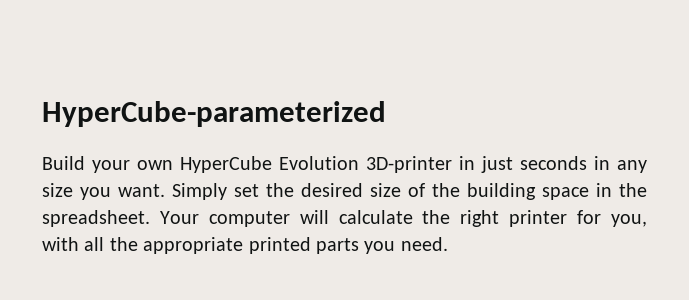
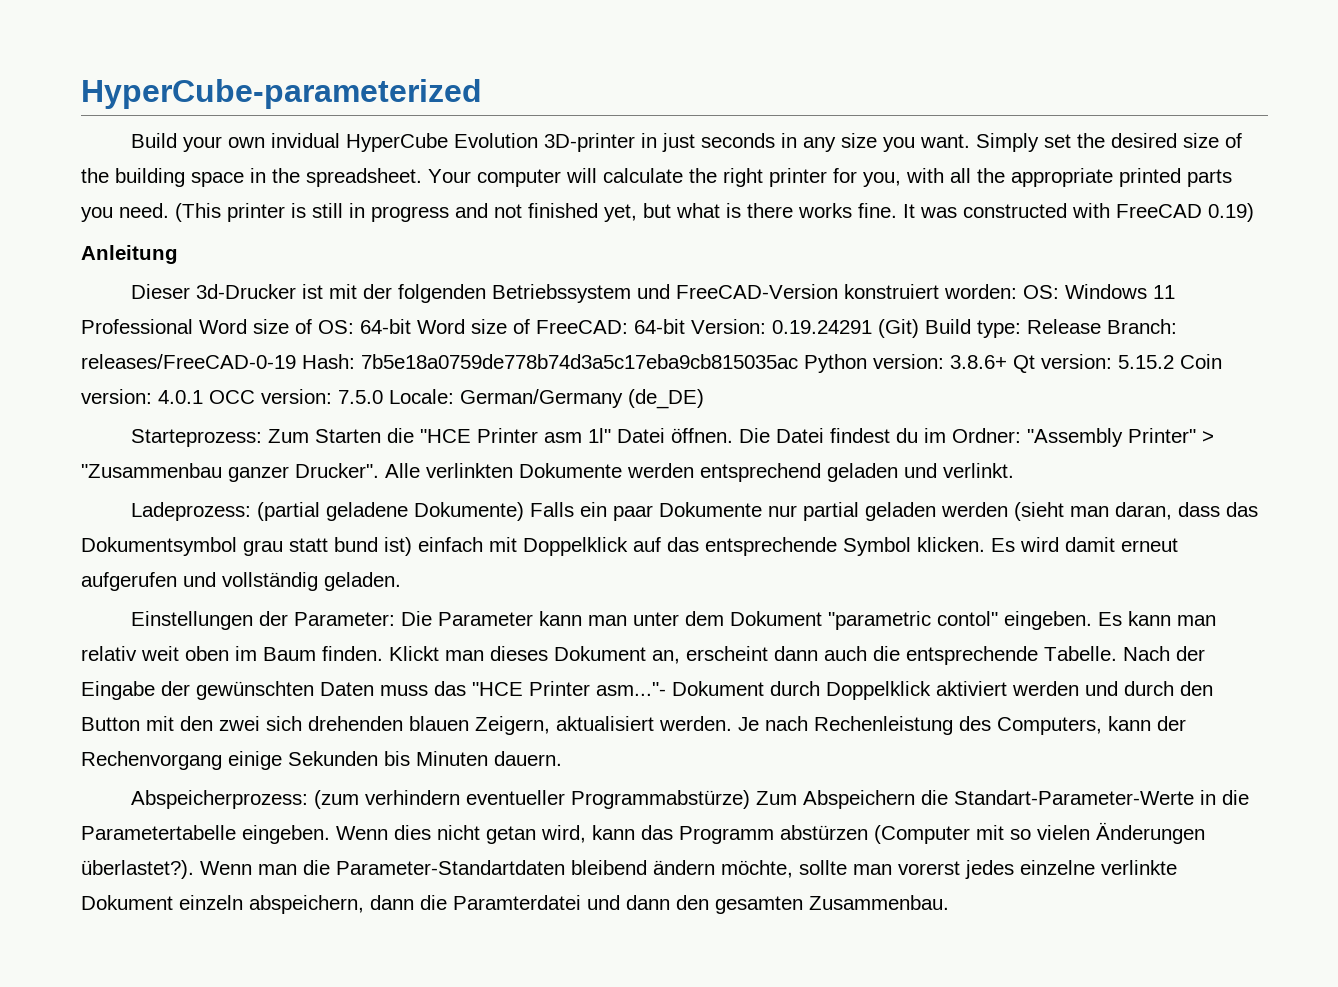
(173, 165) none -> [270,133,340,148] invidual
(448, 244) none -> [175,203,1254,222] [81,245,178,264] [130,284,1175,303] [81,319,1177,338] [81,354,1222,373] [81,389,704,409] [130,428,1214,447] [81,463,1014,482] [130,502,1258,521] [81,537,1178,556] [81,572,401,591] [130,611,1216,630] [81,646,1205,665] [81,681,1213,700] [81,716,1186,735] [81,751,562,770] [130,790,1249,809] [81,822,1205,844] [81,860,1177,879] [81,895,949,914] (This printer is still in progress and not finished yet, but what is there works fine. It was constructed with FreeCAD 0.19) // Anleitung // Dieser 3d-Drucker ist mit der folgenden Betriebssystem und FreeCAD-Version konstruiert worden: OS: Windows 11 Professional Word size of OS: 64-bit Word size of FreeCAD: 64-bit Version: 0.19.24291 (Git) Build type: Release Branch: releases/FreeCAD-0-19 Hash: 7b5e18a0759de778b74d3a5c17eba9cb815035ac Python version: 3.8.6+ Qt version: 5.15.2 Coin version: 4.0.1 OCC version: 7.5.0 Locale: German/Germany (de_DE) // Starteprozess: Zum Starten die "HCE Printer asm 1l" Datei öffnen. Die Datei findest du im Ordner: "Assembly Printer" > "Zusammenbau ganzer Drucker". Alle verlinkten Dokumente werden entsprechend geladen und verlinkt. // Ladeprozess: (partial geladene Dokumente) Falls ein paar Dokumente nur partial geladen werden (sieht man daran, dass das Dokumentsymbol grau statt bund ist) einfach mit Doppelklick auf das entsprechende Symbol klicken. Es wird damit erneut aufgerufen und vollständig geladen. // Einstellungen der Parameter: Die Parameter kann man unter dem Dokument "parametric contol" eingeben. Es kann man relativ weit oben im Baum finden. Klickt man dieses Dokument an, erscheint dann auch die entsprechende Tabelle. Nach der Eingabe der gewünschten Daten muss das "HCE Printer asm..."- Dokument durch Doppelklick aktiviert werden und durch den Button mit den zwei sich drehenden blauen Zeigern, aktualisiert werden. Je nach Rechenleistung des Computers, kann der Rechenvorgang einige Sekunden bis Minuten dauern. // Abspeicherprozess: (zum verhindern eventueller Programmabstürze) Zum Abspeichern die Standart-Parameter-Werte in die Parametertabelle eingeben. Wenn dies nicht getan wird, kann das Programm abstürzen (Computer mit so vielen Änderungen überlastet?). Wenn man die Parameter-Standartdaten bleibend ändern möchte, sollte man vorerst jedes einzelne verlinkte Dokument einzeln abspeichern, dann die Paramterdatei und dann den gesamten Zusammenbau.

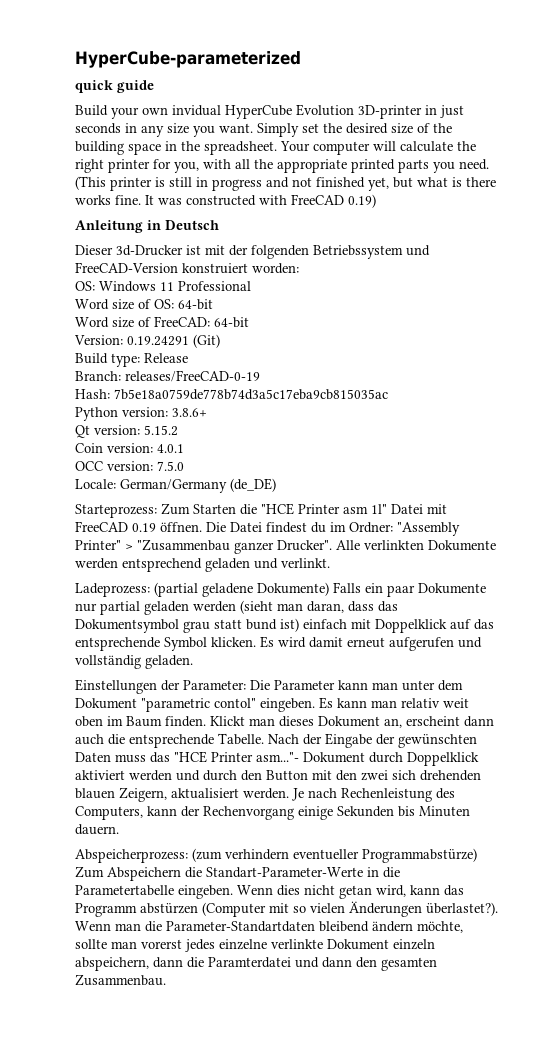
(482, 94) none -> [75,80,154,93] // quick guide
(178, 254) none -> [147,220,219,230] in Deutsch
(1017, 291) none -> (299, 268) //
(193, 326) none -> (251, 286) //
(411, 326) none -> (213, 304) //
(685, 326) none -> (249, 322) //
(919, 328) none -> (220, 341) //
(1101, 326) none -> (188, 358) //
(296, 361) none -> (260, 376) //
(798, 361) none -> (388, 394) //
(1007, 362) none -> (207, 412) //
(1174, 362) none -> (178, 430) //
(203, 397) none -> (184, 448) //
(383, 397) none -> (184, 466) //
(665, 435) none -> [427,504,447,514] [75,521,156,532] mit FreeCAD 0.19

